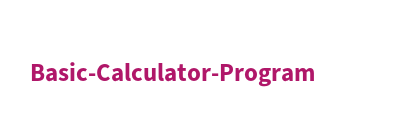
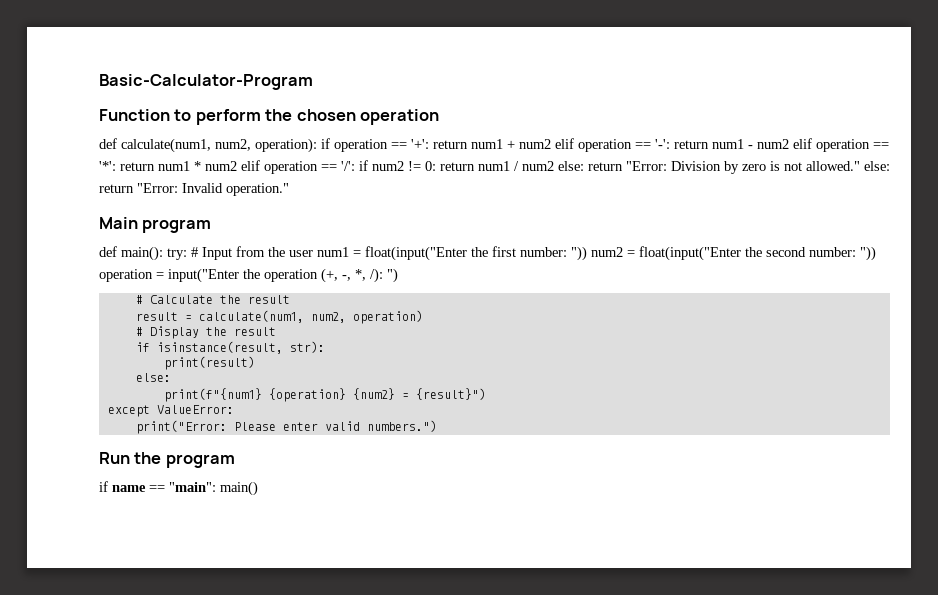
(315, 74) none -> [99,109,440,125] [99,138,889,153] [99,160,890,174] [99,183,289,196] [99,217,212,233] [99,246,876,261] [99,268,398,283] [135,295,290,304] [135,310,423,324] [135,326,276,339] [135,341,325,354] [163,356,255,370] [135,373,171,382] [163,388,486,402] [107,405,234,417] [135,420,437,434] [99,452,235,468] [99,481,258,496] // Function to perform the chosen operation // def calculate(num1, num2, operation): if operation == '+': return num1 + num2 elif operation == '-': return num1 - num2 elif operation == '*': return num1 * num2 elif operation == '/': if num2 != 0: return num1 / num2 else: return "Error: Division by zero is not allowed." else: return "Error: Invalid operation." // Main program // def main(): try: # Input from the user num1 = float(input("Enter the first number: ")) num2 = float(input("Enter the second number: ")) operation = input("Enter the operation (+, -, *, /): ") // # Calculate the result // result = calculate(num1, num2, operation) // # Display the result // if isinstance(result, str): // print(result) // else: // print(f"{num1} {operation} {num2} = {result}") // except ValueError: // print("Error: Please enter valid numbers.") // Run the program // if name == "main": main()

